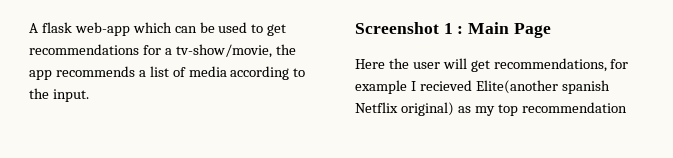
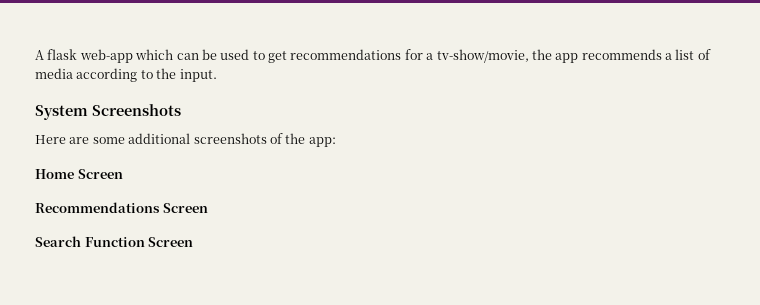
[355,22,551,38] [355,58,629,72] [355,80,610,94] [355,102,627,116] Screenshot 1 : Main Page // Here the user will get recommendations, for example I recieved Elite(another spanish Netflix original) as my top recommendation -> [35,104,181,120] [35,133,336,147] [35,169,123,179] [35,202,208,213] [35,236,194,247] System Screenshots // Here are some additional screenshots of the app: // Home Screen // Recommendations Screen // Search Function Screen

